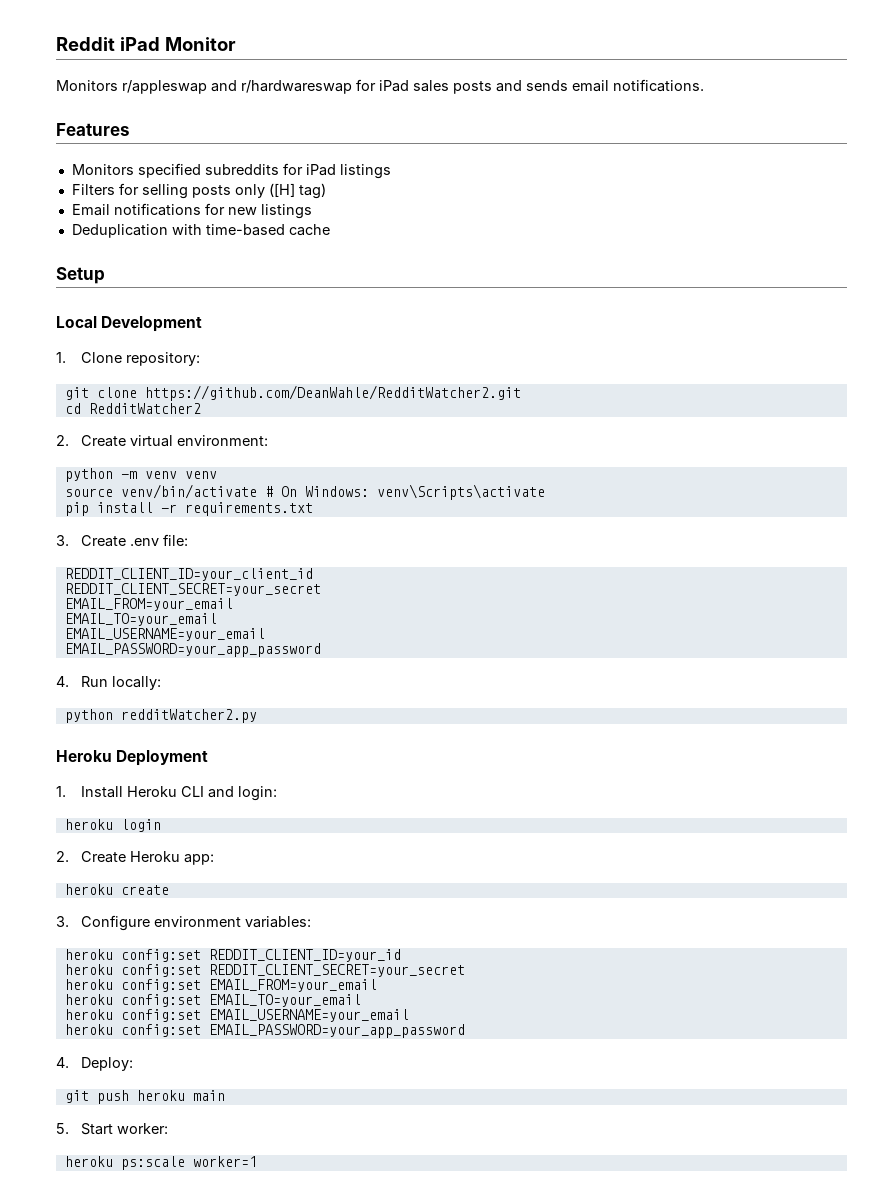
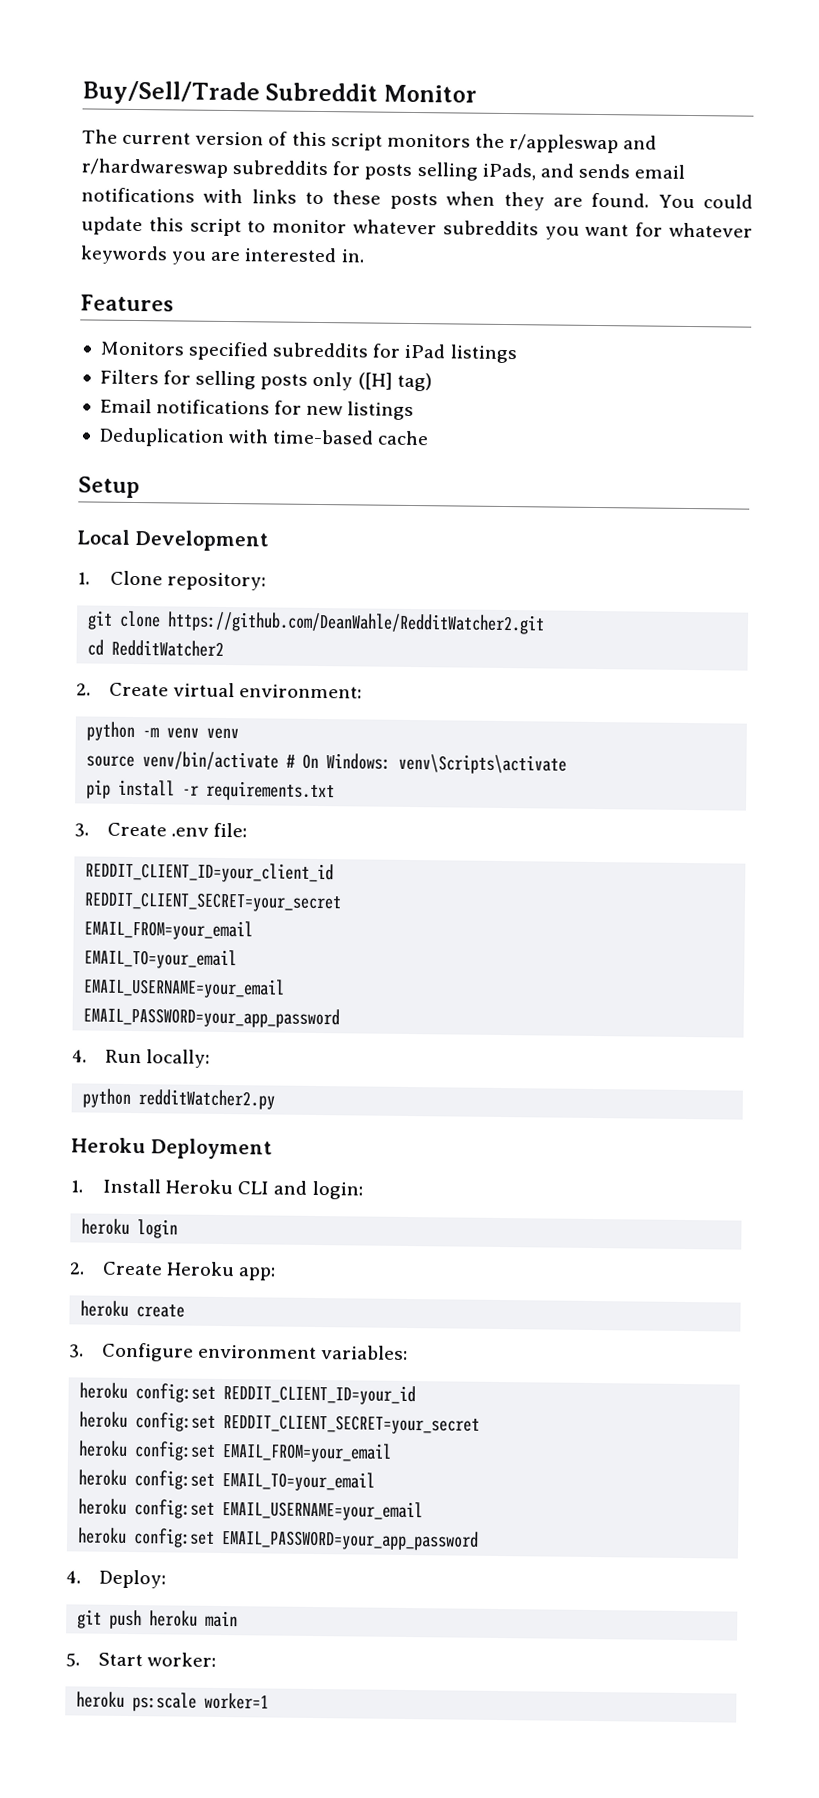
[56,37,160,51] Reddit iPad -> [82,80,379,106] Buy/Sell/Trade Subreddit
[56,79,704,94] Monitors r/appleswap and r/hardwareswap for iPad sales posts and sends email notifications. -> [82,129,658,154] [81,158,686,181] [81,187,753,211] [81,216,753,240] [80,245,365,265] The current version of this script monitors the r/appleswap and r/hardwareswap subreddits for posts selling iPads, and sends email notifications with links to these posts when they are found. You could update this script to monitor whatever subreddits you want for whatever keywords you are interested in.

